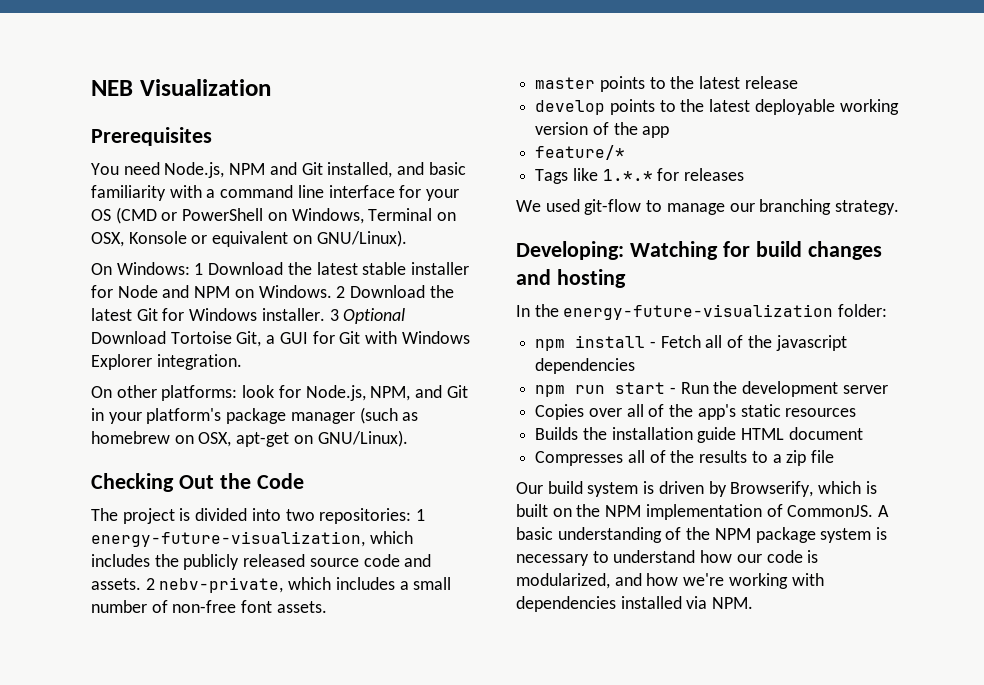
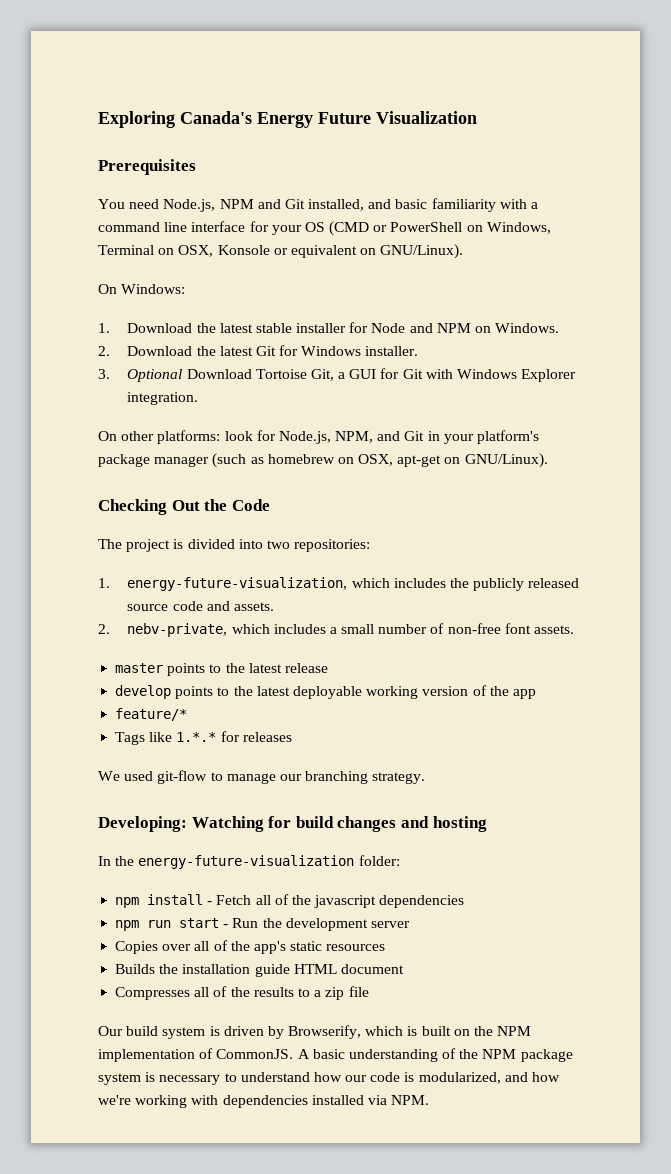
[91,80,133,96] NEB -> [98,111,371,128] Exploring Canada's Energy Future
[194,263,204,275] 1 -> [98,323,110,333] // 1.
[336,286,346,298] 2 -> [98,346,110,356] // 2.
[329,309,339,321] 3 -> [98,369,110,379] // 3.
[416,509,426,521] 1 -> [98,578,110,588] // 1.
[145,578,155,590] 2 -> [98,624,110,634] // 2.

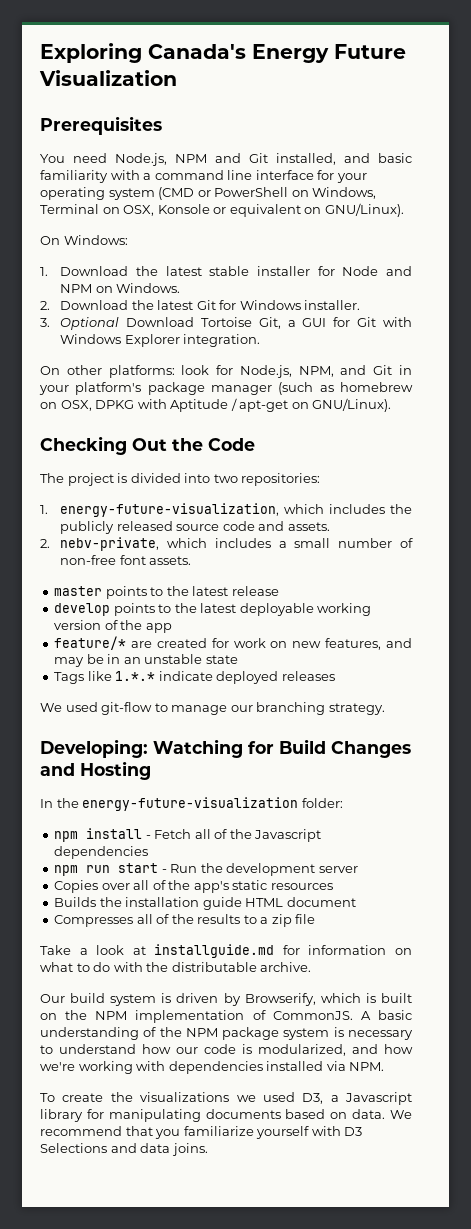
[304,222,325,232] OS -> [40,187,155,200] operating system
(394, 460) none -> [95,398,237,412] DPKG with Aptitude /
(188, 714) none -> [131,638,412,650] [54,654,238,667] are created for work on new features, and may be in an unstable state
[220,731,240,742] for -> [158,671,279,684] indicate deployed
[295,816,487,832] build changes and hosting -> [279,739,411,758] [40,761,151,780] Build Changes and Hosting
[314,895,377,908] javascript -> [254,829,322,842] Javascript
(369, 991) none -> [40,944,412,958] [40,962,312,972] // Take a look at installguide.md for information on what to do with the distributable archive.
(430, 1100) none -> [40,1092,412,1105] [40,1109,412,1122] [40,1126,363,1139] [40,1143,208,1156] // To create the visualizations we used D3, a Javascript library for manipulating documents based on data. We recommend that you familiarize yourself with D3 Selections and data joins.

